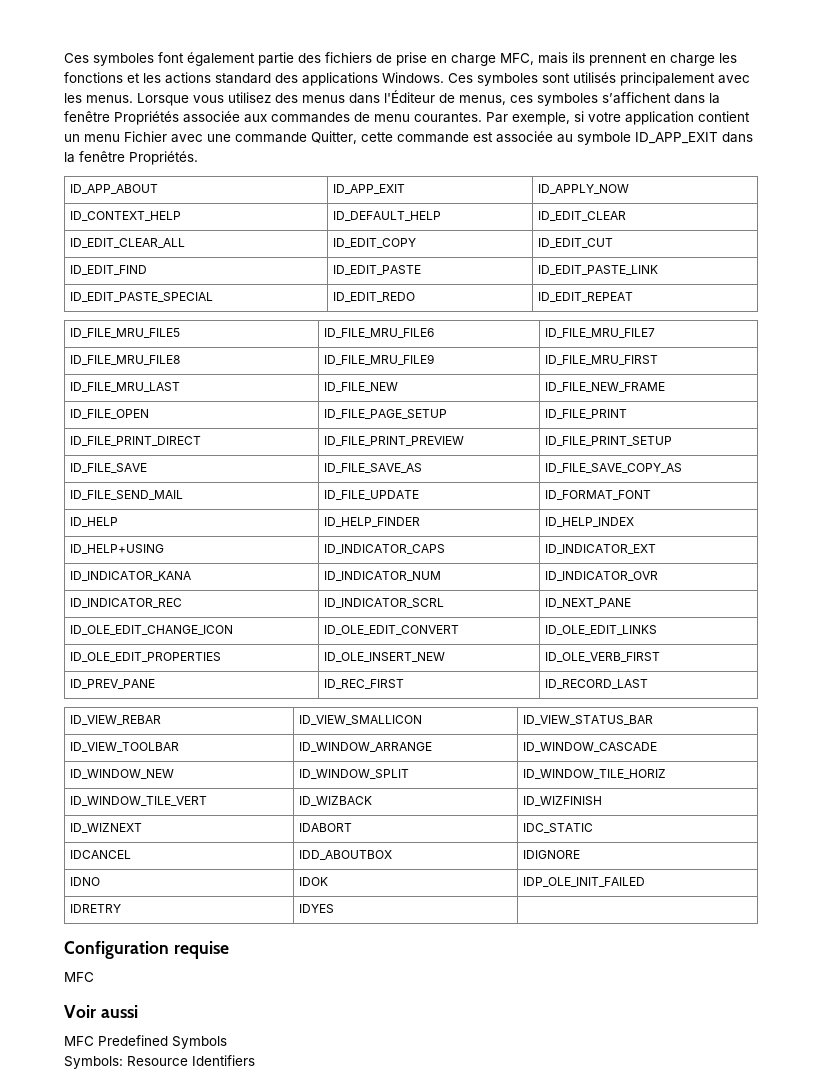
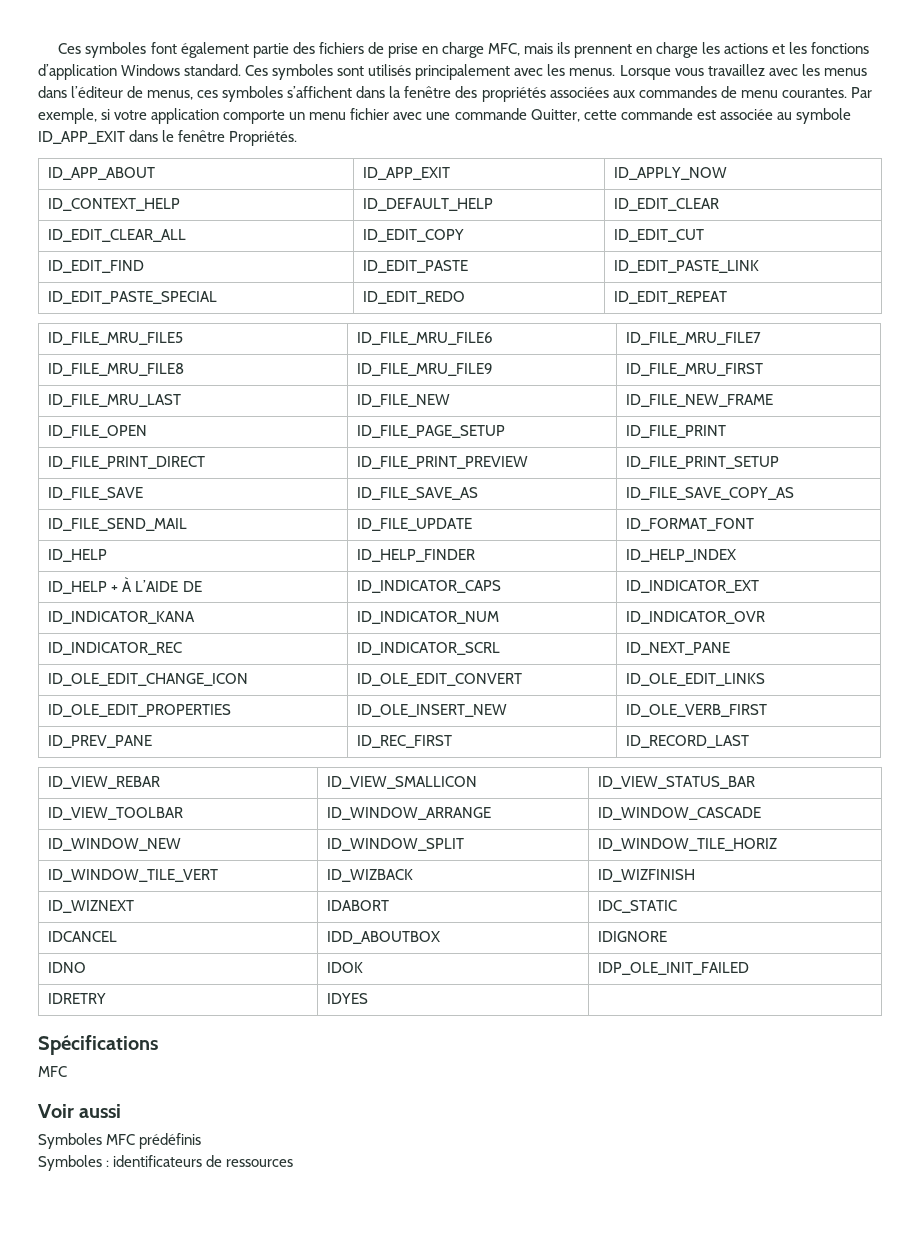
[64,72,123,83] fonctions -> [724,43,769,54] actions
[165,72,444,86] actions standard des applications Windows. -> [811,42,870,54] [38,64,242,80] fonctions d’application Windows standard.
[228,92,298,103] utilisez des -> [707,64,820,76] travaillez avec les
[384,90,435,103] l'Éditeur -> [71,86,124,98] l’éditeur
[114,111,240,125] Propriétés associée -> [455,86,609,102] des propriétés associées
[698,111,750,122] contient -> [223,110,286,124] comporte
[124,131,167,142] Fichier -> [350,108,390,120] fichier
[64,152,75,163] la -> [162,130,175,142] le
[70,544,165,554] ID_HELP+USING -> [48,577,202,594] ID_HELP + À L’AIDE DE
[64,941,229,959] Configuration requise -> [38,1035,158,1055] Spécifications
[64,1035,227,1049] [64,1055,255,1069] MFC Predefined Symbols // Symbols: Resource Identifiers -> [38,1133,202,1149] [38,1155,294,1171] Symboles MFC prédéfinis // Symboles : identificateurs de ressources

